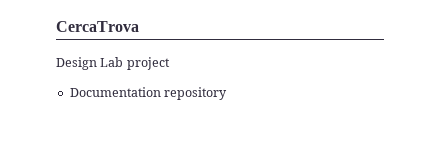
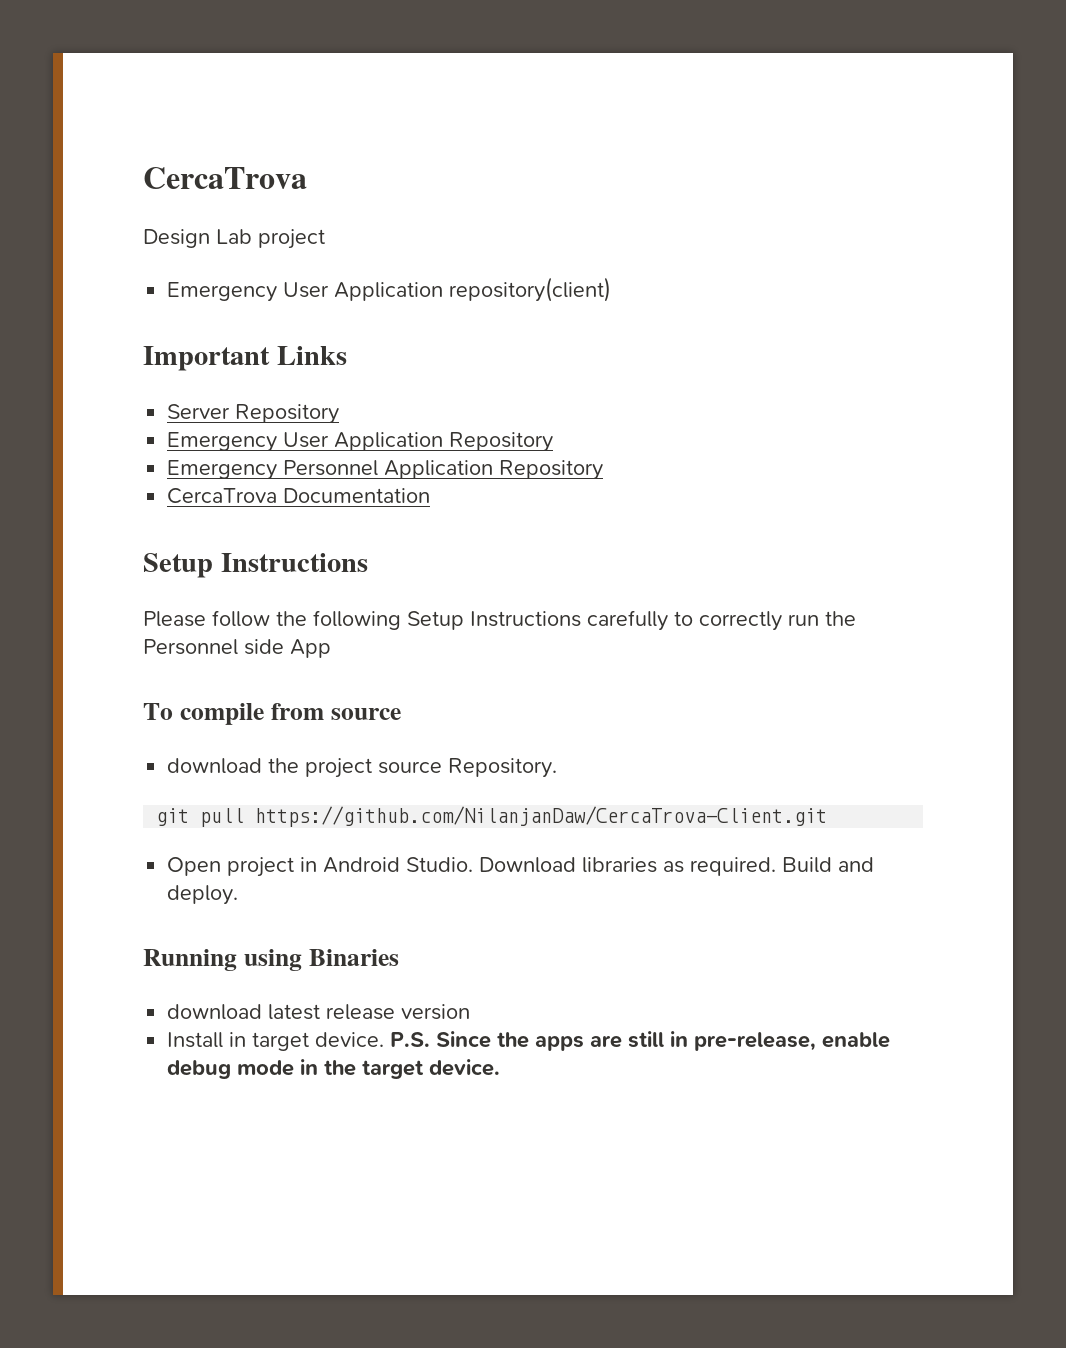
[69,87,228,100] Documentation repository -> [167,277,612,302] [143,346,347,371] [167,404,340,424] [167,432,554,452] [167,460,604,480] [167,488,431,504] [143,553,368,578] [143,610,856,631] [143,639,331,658] [143,703,401,725] [167,758,558,778] [156,806,828,827] [167,857,875,877] [167,885,239,905] [143,949,399,971] [167,1004,471,1020] [167,1031,891,1051] [167,1059,501,1079] Emergency User Application repository(client) // Important Links // Server Repository // Emergency User Application Repository // Emergency Personnel Application Repository // CercaTrova Documentation // Setup Instructions // Please follow the following Setup Instructions carefully to correctly run the Personnel side App // To compile from source // download the project source Repository. // git pull https://github.com/NilanjanDaw/CercaTrova-Client.git // Open project in Android Studio. Download libraries as required. Build and deploy. // Running using Binaries // download latest release version // Install in target device. P.S. Since the apps are still in pre-release, enable debug mode in the target device.

